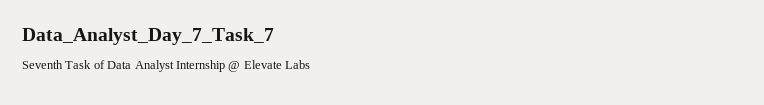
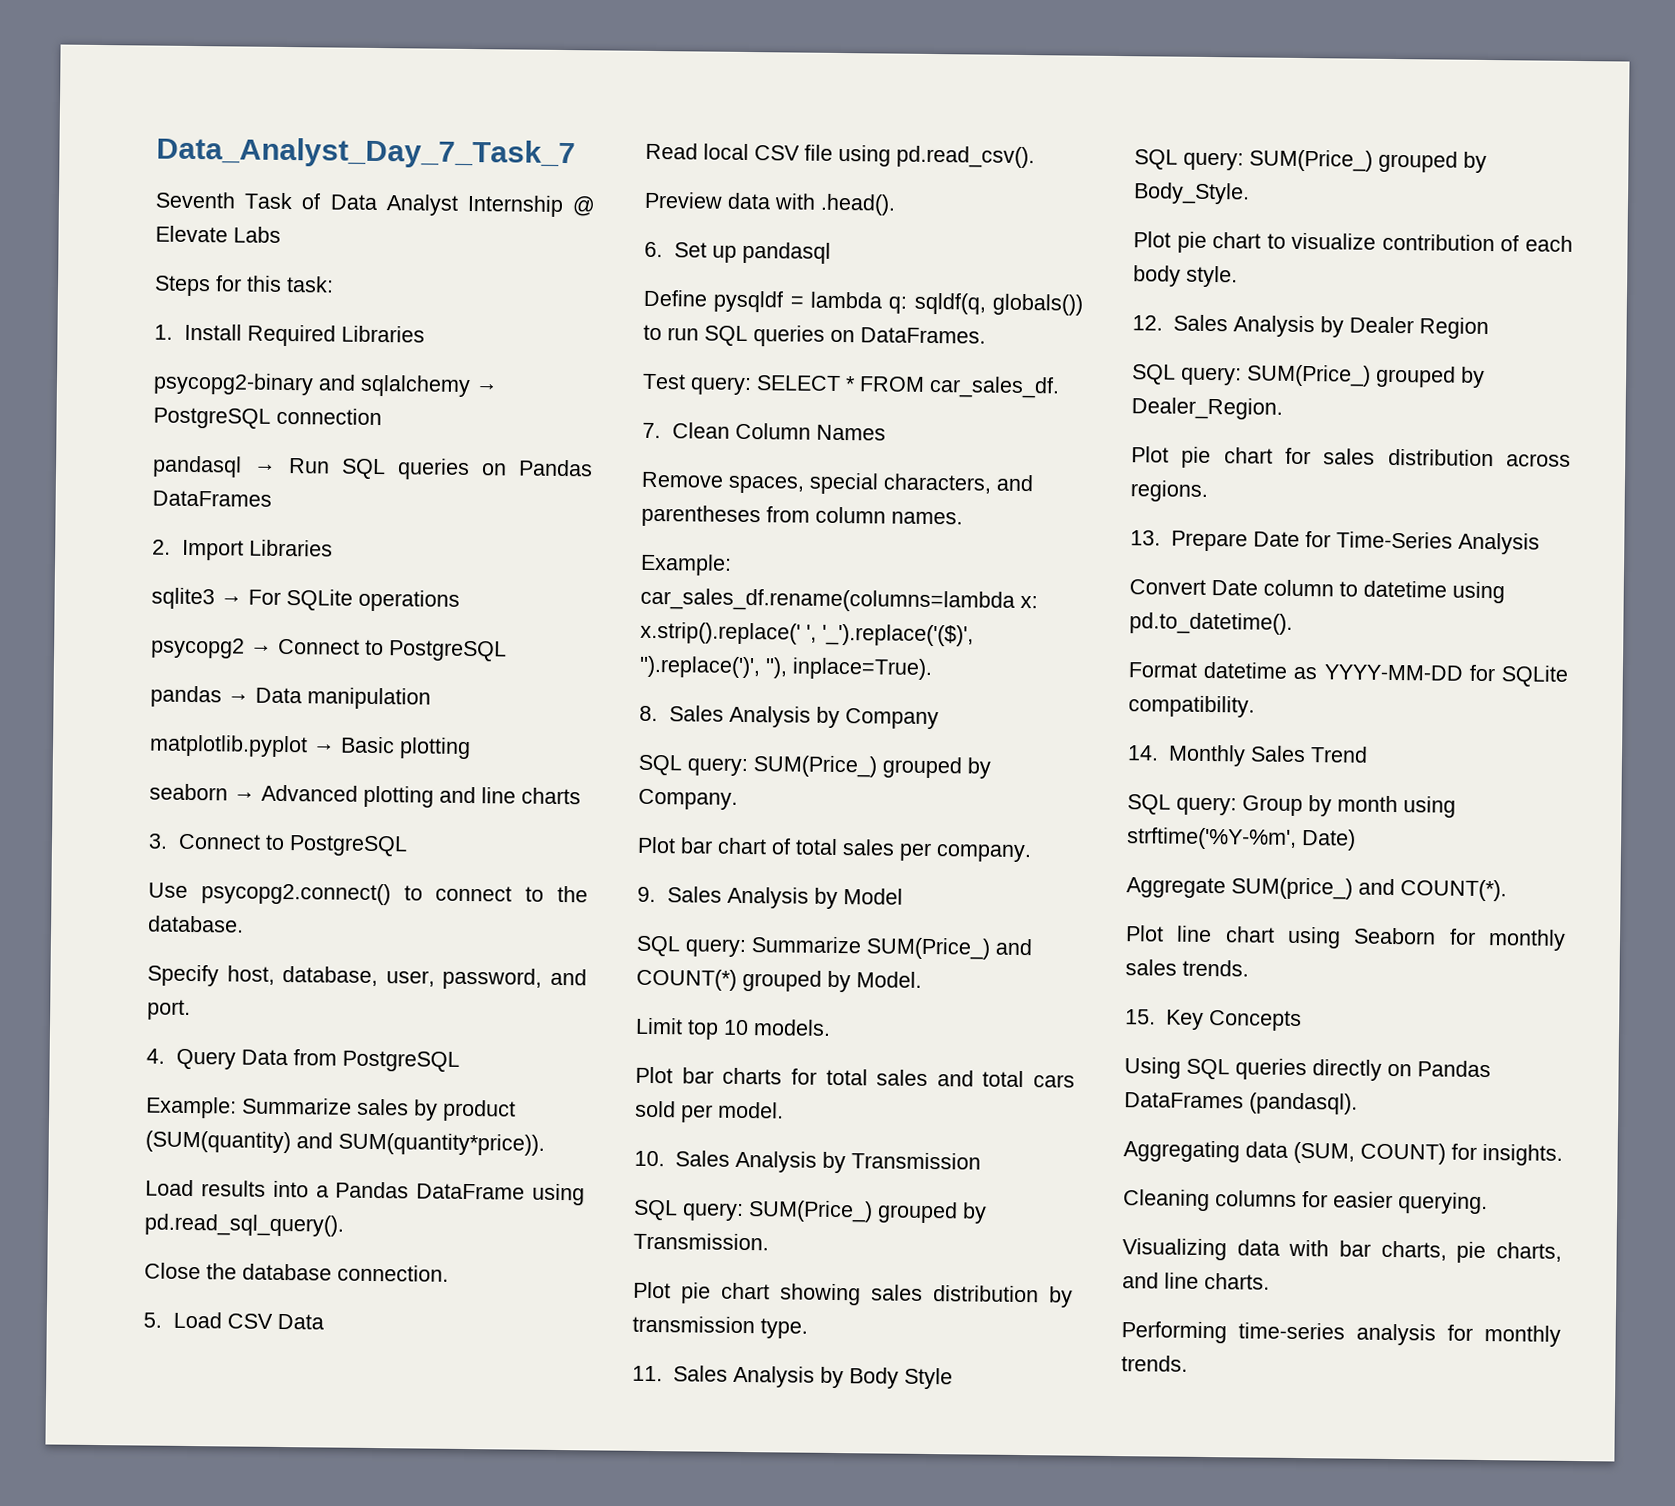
(310, 64) none -> [154,275,334,297] [154,323,425,347] [153,372,498,398] [153,407,382,429] [152,455,593,480] [152,490,272,507] [152,539,333,561] [151,587,460,612] [150,637,507,662] [150,685,431,710] [149,734,471,760] [149,783,581,808] [148,833,408,857] [148,882,588,906] [148,915,244,933] [147,964,587,990] [147,999,191,1021] [146,1048,460,1072] [146,1096,516,1122] [145,1130,545,1156] [145,1179,585,1206] [144,1213,344,1237] [144,1262,449,1282] [143,1311,324,1330] [645,142,1035,169] [644,191,896,216] [644,241,831,264] [643,289,1083,316] [643,324,986,347] [642,373,1060,399] [642,422,886,441] [641,471,1034,495] [641,504,963,528] [640,553,732,576] [640,587,1038,613] [640,621,974,647] [639,655,933,681] [639,705,939,730] [638,754,991,779] [638,788,738,810] [637,836,1032,863] [637,886,903,910] [636,935,1032,960] [636,968,922,993] [635,1017,831,1040] [635,1066,1075,1088] [635,1100,784,1123] [634,1150,981,1174] [633,1199,987,1224] [633,1232,769,1251] [633,1281,1073,1308] [632,1315,808,1339] [632,1365,953,1390] [1134,149,1487,173] [1133,182,1250,205] [1133,231,1573,253] [1133,265,1238,288] [1132,314,1489,340] [1132,364,1485,388] [1131,397,1283,420] [1131,446,1571,469] [1130,480,1208,502] [1130,530,1540,555] [1129,579,1505,604] [1129,612,1293,635] [1128,661,1568,687] [1128,695,1255,718] [1127,744,1368,767] [1127,794,1456,818] [1126,827,1356,851] [1126,877,1507,902] [1125,925,1566,951] [1125,959,1249,977] [1125,1009,1302,1032] [1124,1057,1491,1081] [1124,1092,1358,1115] [1123,1140,1563,1166] [1123,1189,1488,1215] [1122,1238,1562,1264] [1122,1272,1270,1290] [1121,1321,1561,1347] [1121,1355,1188,1372] // Steps for this task: // 1. Install Required Libraries // psycopg2-binary and sqlalchemy → PostgreSQL connection // pandasql → Run SQL queries on Pandas DataFrames // 2. Import Libraries // sqlite3 → For SQLite operations // psycopg2 → Connect to PostgreSQL // pandas → Data manipulation // matplotlib.pyplot → Basic plotting // seaborn → Advanced plotting and line charts // 3. Connect to PostgreSQL // Use psycopg2.connect() to connect to the database. // Specify host, database, user, password, and port. // 4. Query Data from PostgreSQL // Example: Summarize sales by product (SUM(quantity) and SUM(quantity*price)). // Load results into a Pandas DataFrame using pd.read_sql_query(). // Close the database connection. // 5. Load CSV Data // Read local CSV file using pd.read_csv(). // Preview data with .head(). // 6. Set up pandasql // Define pysqldf = lambda q: sqldf(q, globals()) to run SQL queries on DataFrames. // Test query: SELECT * FROM car_sales_df. // 7. Clean Column Names // Remove spaces, special characters, and parentheses from column names. // Example: car_sales_df.rename(columns=lambda x: x.strip().replace(' ', '_').replace('($)', '').replace(')', ''), inplace=True). // 8. Sales Analysis by Company // SQL query: SUM(Price_) grouped by Company. // Plot bar chart of total sales per company. // 9. Sales Analysis by Model // SQL query: Summarize SUM(Price_) and COUNT(*) grouped by Model. // Limit top 10 models. // Plot bar charts for total sales and total cars sold per model. // 10. Sales Analysis by Transmission // SQL query: SUM(Price_) grouped by Transmission. // Plot pie chart showing sales distribution by transmission type. // 11. Sales Analysis by Body Style // SQL query: SUM(Price_) grouped by Body_Style. // Plot pie chart to visualize contribution of each body style. // 12. Sales Analysis by Dealer Region // SQL query: SUM(Price_) grouped by Dealer_Region. // Plot pie chart for sales distribution across regions. // 13. Prepare Date for Time-Series Analysis // Convert Date column to datetime using pd.to_datetime(). // Format datetime as YYYY-MM-DD for SQLite compatibility. // 14. Monthly Sales Trend // SQL query: Group by month using strftime('%Y-%m', Date) // Aggregate SUM(price_) and COUNT(*). // Plot line chart using Seaborn for monthly sales trends. // 15. Key Concepts // Using SQL queries directly on Pandas DataFrames (pandasql). // Aggregating data (SUM, COUNT) for insights. // Cleaning columns for easier querying. // Visualizing data with bar charts, pie charts, and line charts. // Performing time-series analysis for monthly trends.

